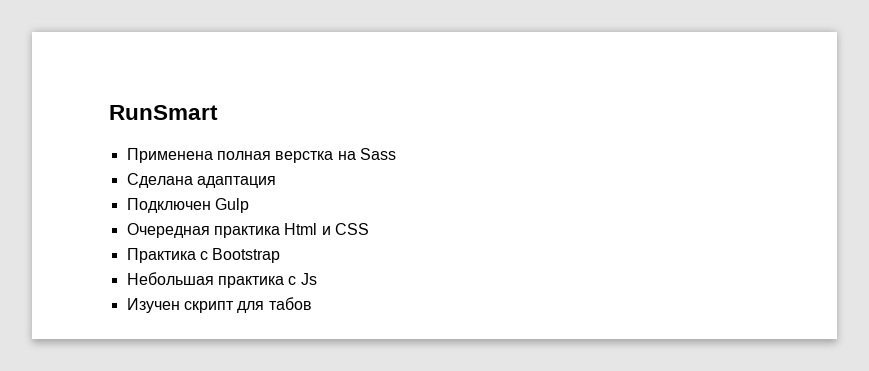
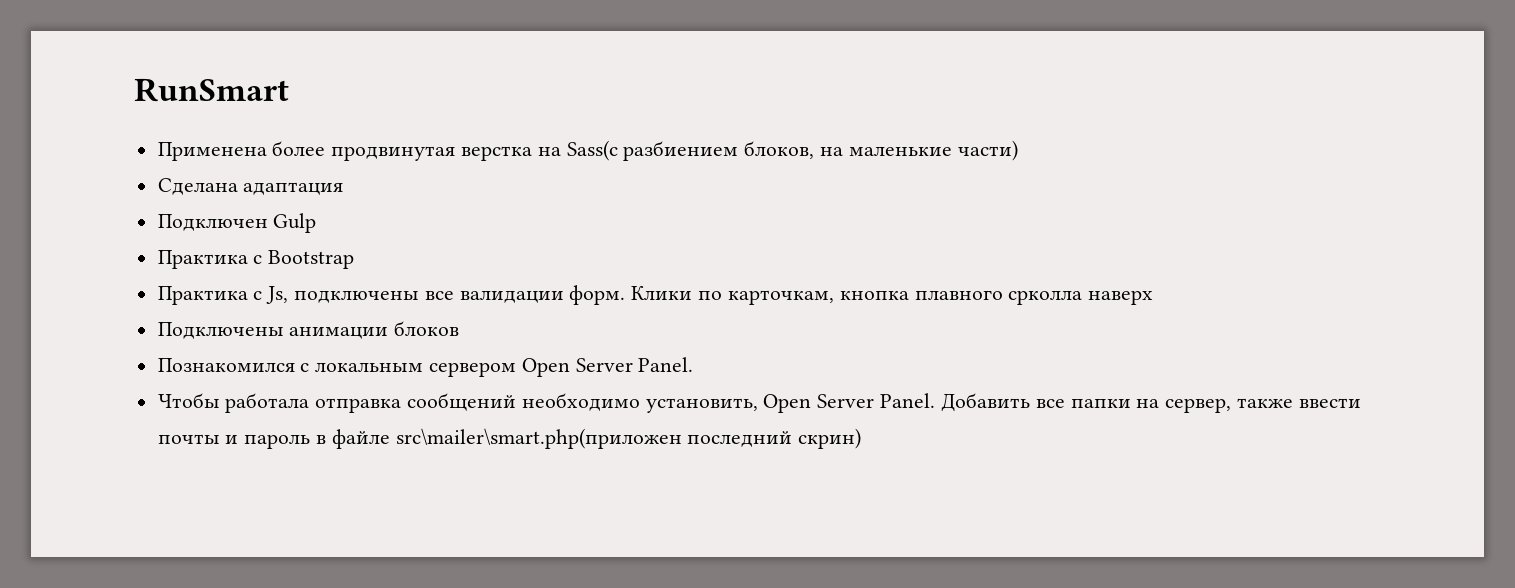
[216,148,396,163] [126,173,276,188] [126,198,249,213] [126,223,369,238] [126,248,281,263] [126,272,317,288] [126,297,312,313] полная верстка на Sass // Сделана адаптация // Подключен Gulp // Очередная практика Html и CSS // Практика с Bootstrap // Небольшая практика с Js // Изучен скрипт для табов -> [272,140,1018,161] [157,178,344,195] [157,213,317,233] [157,250,355,269] [157,285,1154,305] [157,321,460,339] [157,357,694,377] [157,393,1361,413] [157,428,862,449] более продвинутая верстка на Sass(с разбиением блоков, на маленькие части) // Сделана адаптация // Подключен Gulp // Практика с Bootstrap // Практика с Js, подключены все валидации форм. Клики по карточкам, кнопка плавного срколла наверх // Подключены анимации блоков // Познакомился с локальным сервером Open Server Panel. // Чтобы работала отправка сообщений необходимо установить, Open Server Panel. Добавить все папки на сервер, также ввести почты и пароль в файле src\mailer\smart.php(приложен последний скрин)

